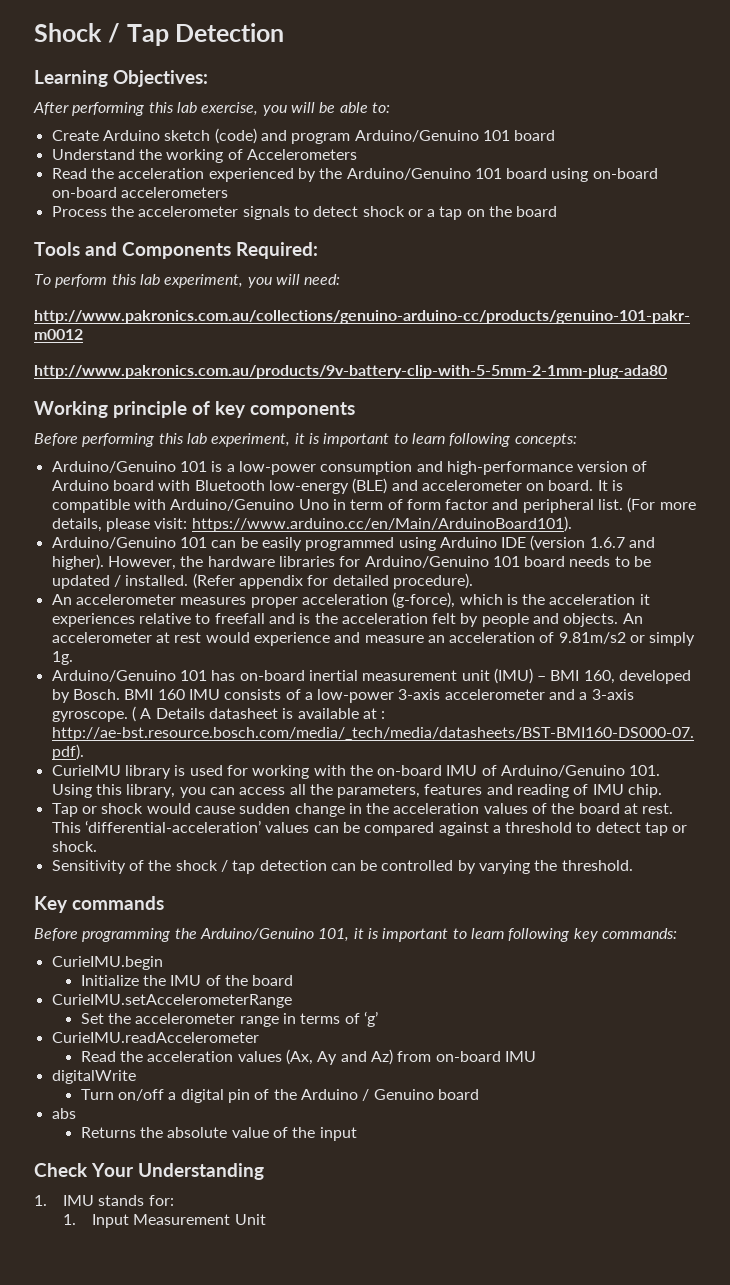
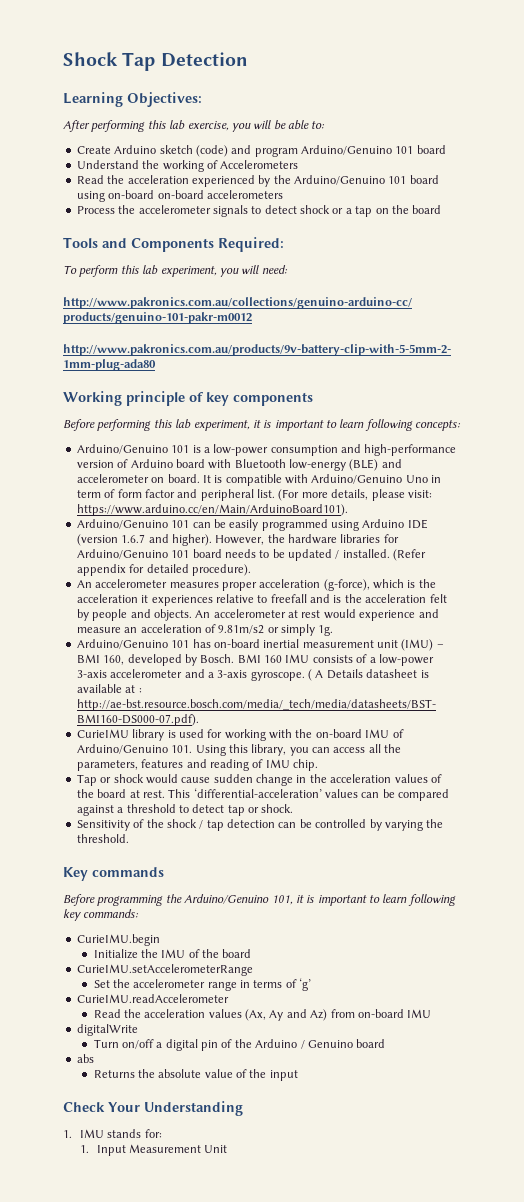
[107,23,120,43] / -> (118, 59) none

